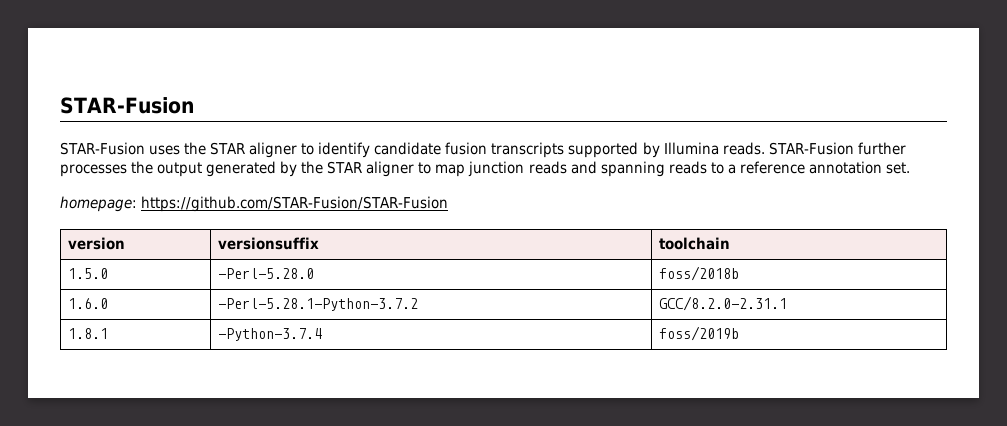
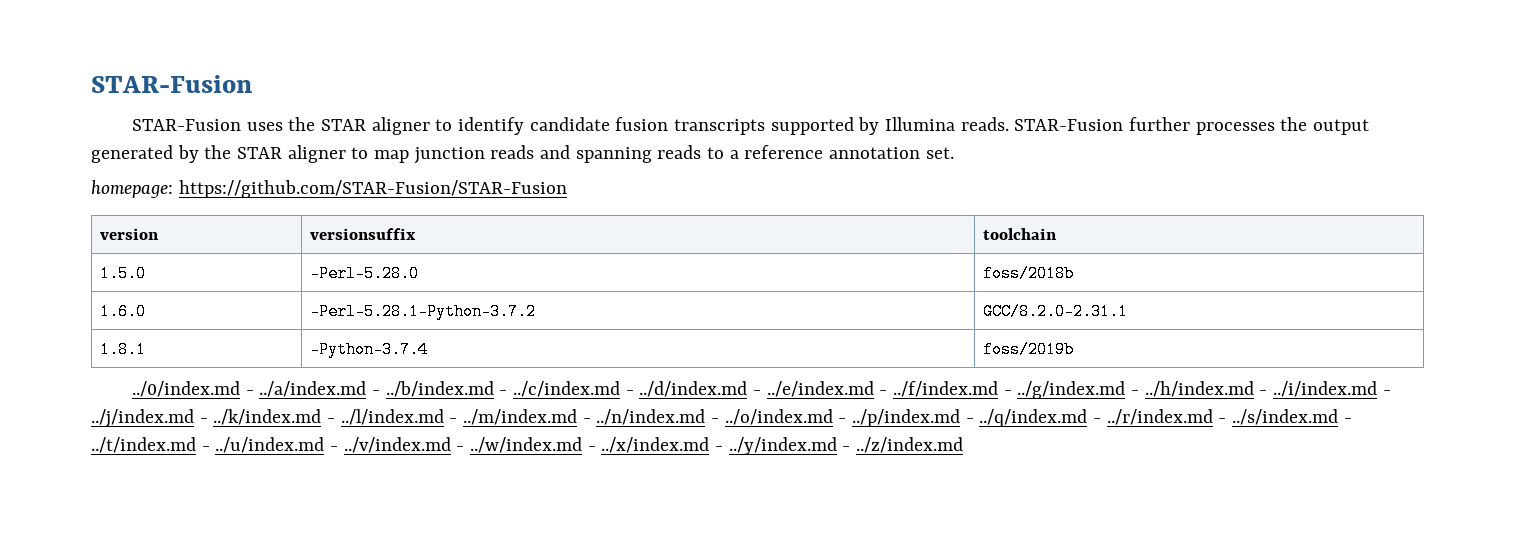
(739, 333) none -> [131,381,1391,399] [91,409,1352,428] [91,437,964,455] // ../0/index.md - ../a/index.md - ../b/index.md - ../c/index.md - ../d/index.md - ../e/index.md - ../f/index.md - ../g/index.md - ../h/index.md - ../i/index.md - ../j/index.md - ../k/index.md - ../l/index.md - ../m/index.md - ../n/index.md - ../o/index.md - ../p/index.md - ../q/index.md - ../r/index.md - ../s/index.md - ../t/index.md - ../u/index.md - ../v/index.md - ../w/index.md - ../x/index.md - ../y/index.md - ../z/index.md

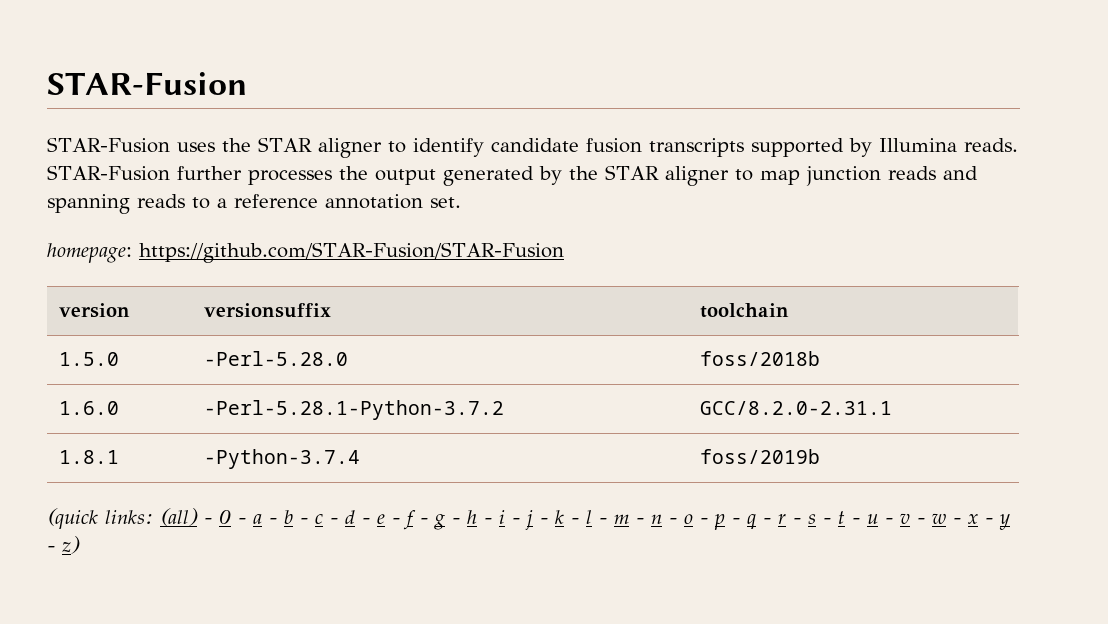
[131,381,1391,399] [91,409,1352,428] [91,437,964,455] ../0/index.md - ../a/index.md - ../b/index.md - ../c/index.md - ../d/index.md - ../e/index.md - ../f/index.md - ../g/index.md - ../h/index.md - ../i/index.md - ../j/index.md - ../k/index.md - ../l/index.md - ../m/index.md - ../n/index.md - ../o/index.md - ../p/index.md - ../q/index.md - ../r/index.md - ../s/index.md - ../t/index.md - ../u/index.md - ../v/index.md - ../w/index.md - ../x/index.md - ../y/index.md - ../z/index.md -> [47,508,1010,530] [47,536,80,554] (quick links: (all) - 0 - a - b - c - d - e - f - g - h - i - j - k - l - m - n - o - p - q - r - s - t - u - v - w - x - y - z)

